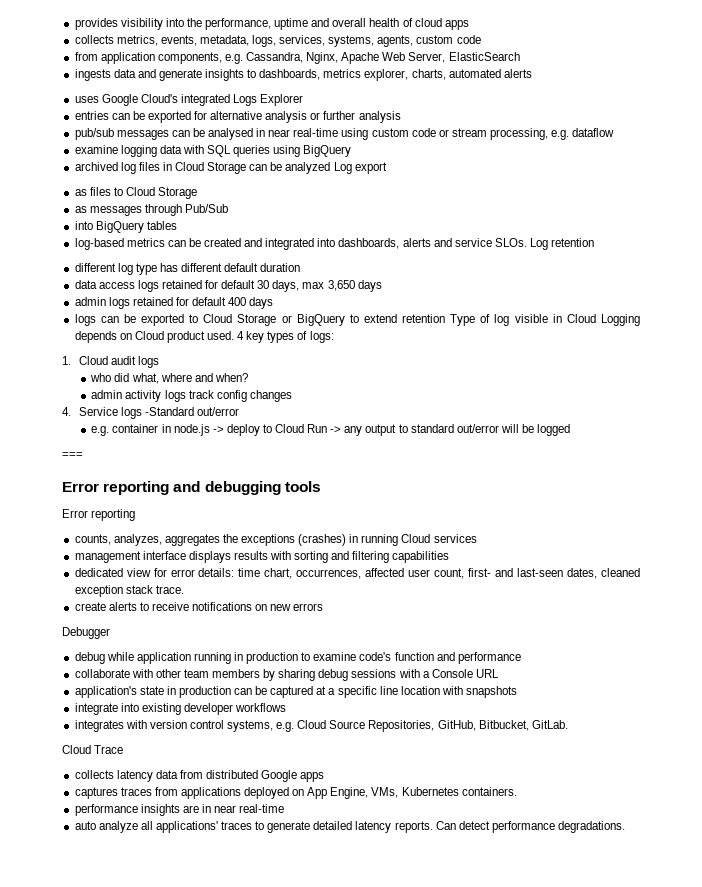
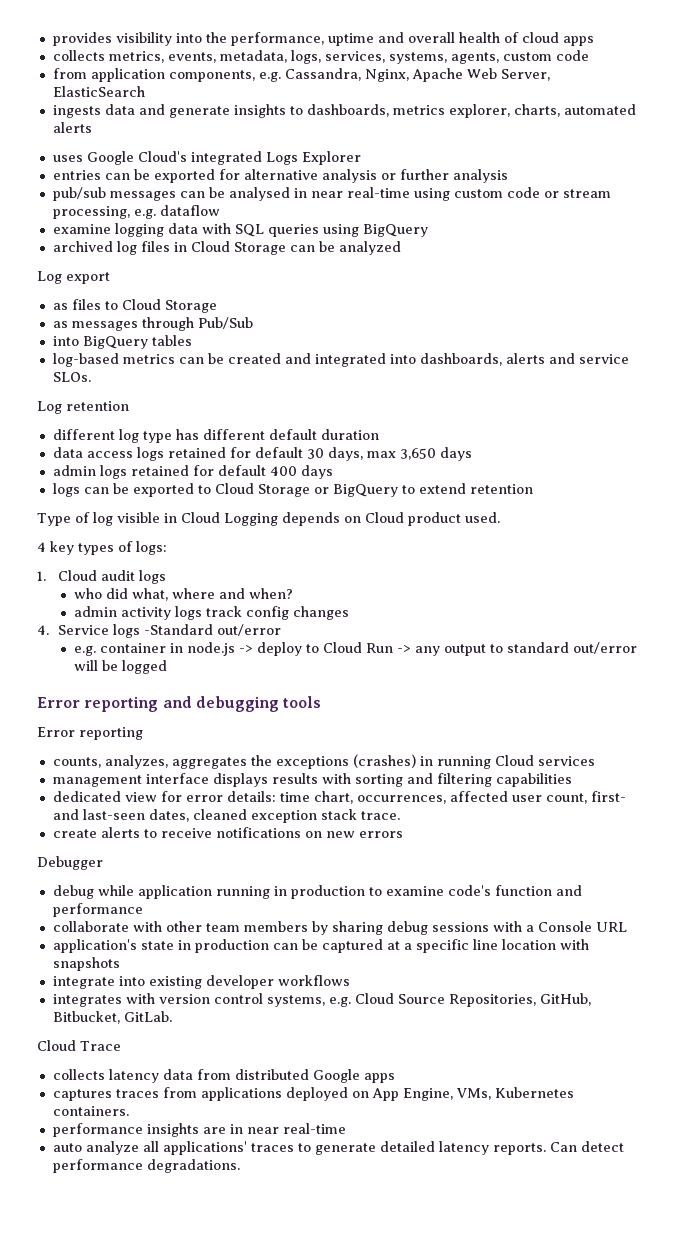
(331, 168) none -> (401, 248) //
(527, 242) none -> (91, 377) //
(446, 318) none -> (533, 489) //
(235, 335) none -> (500, 517) //
[62,452,83,458] // === -> (168, 667) none

